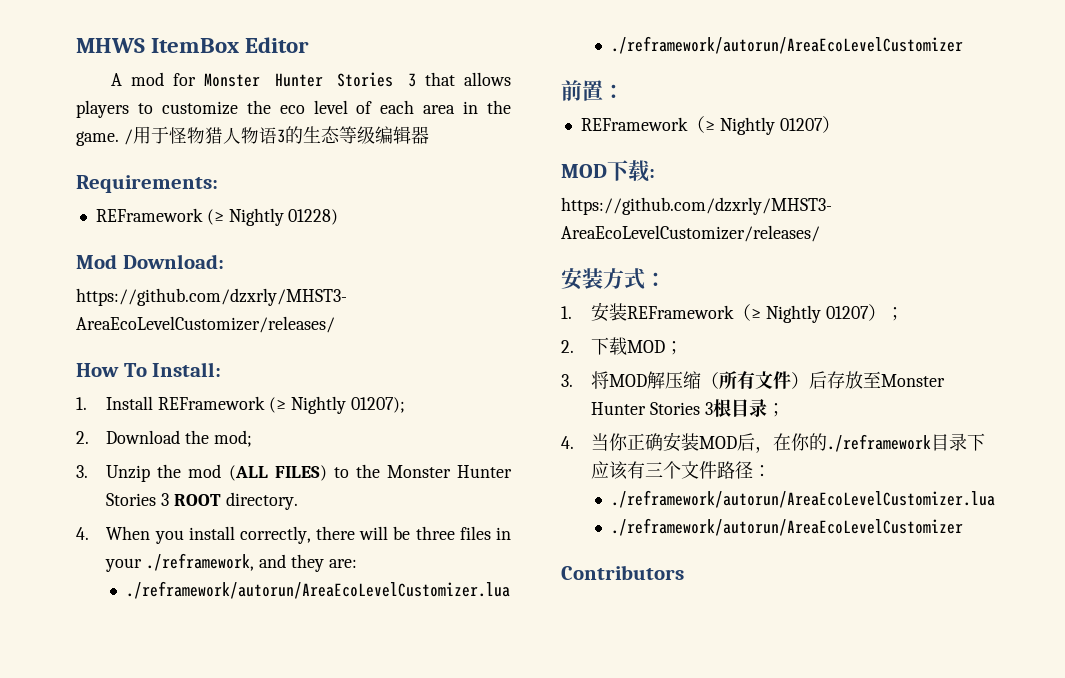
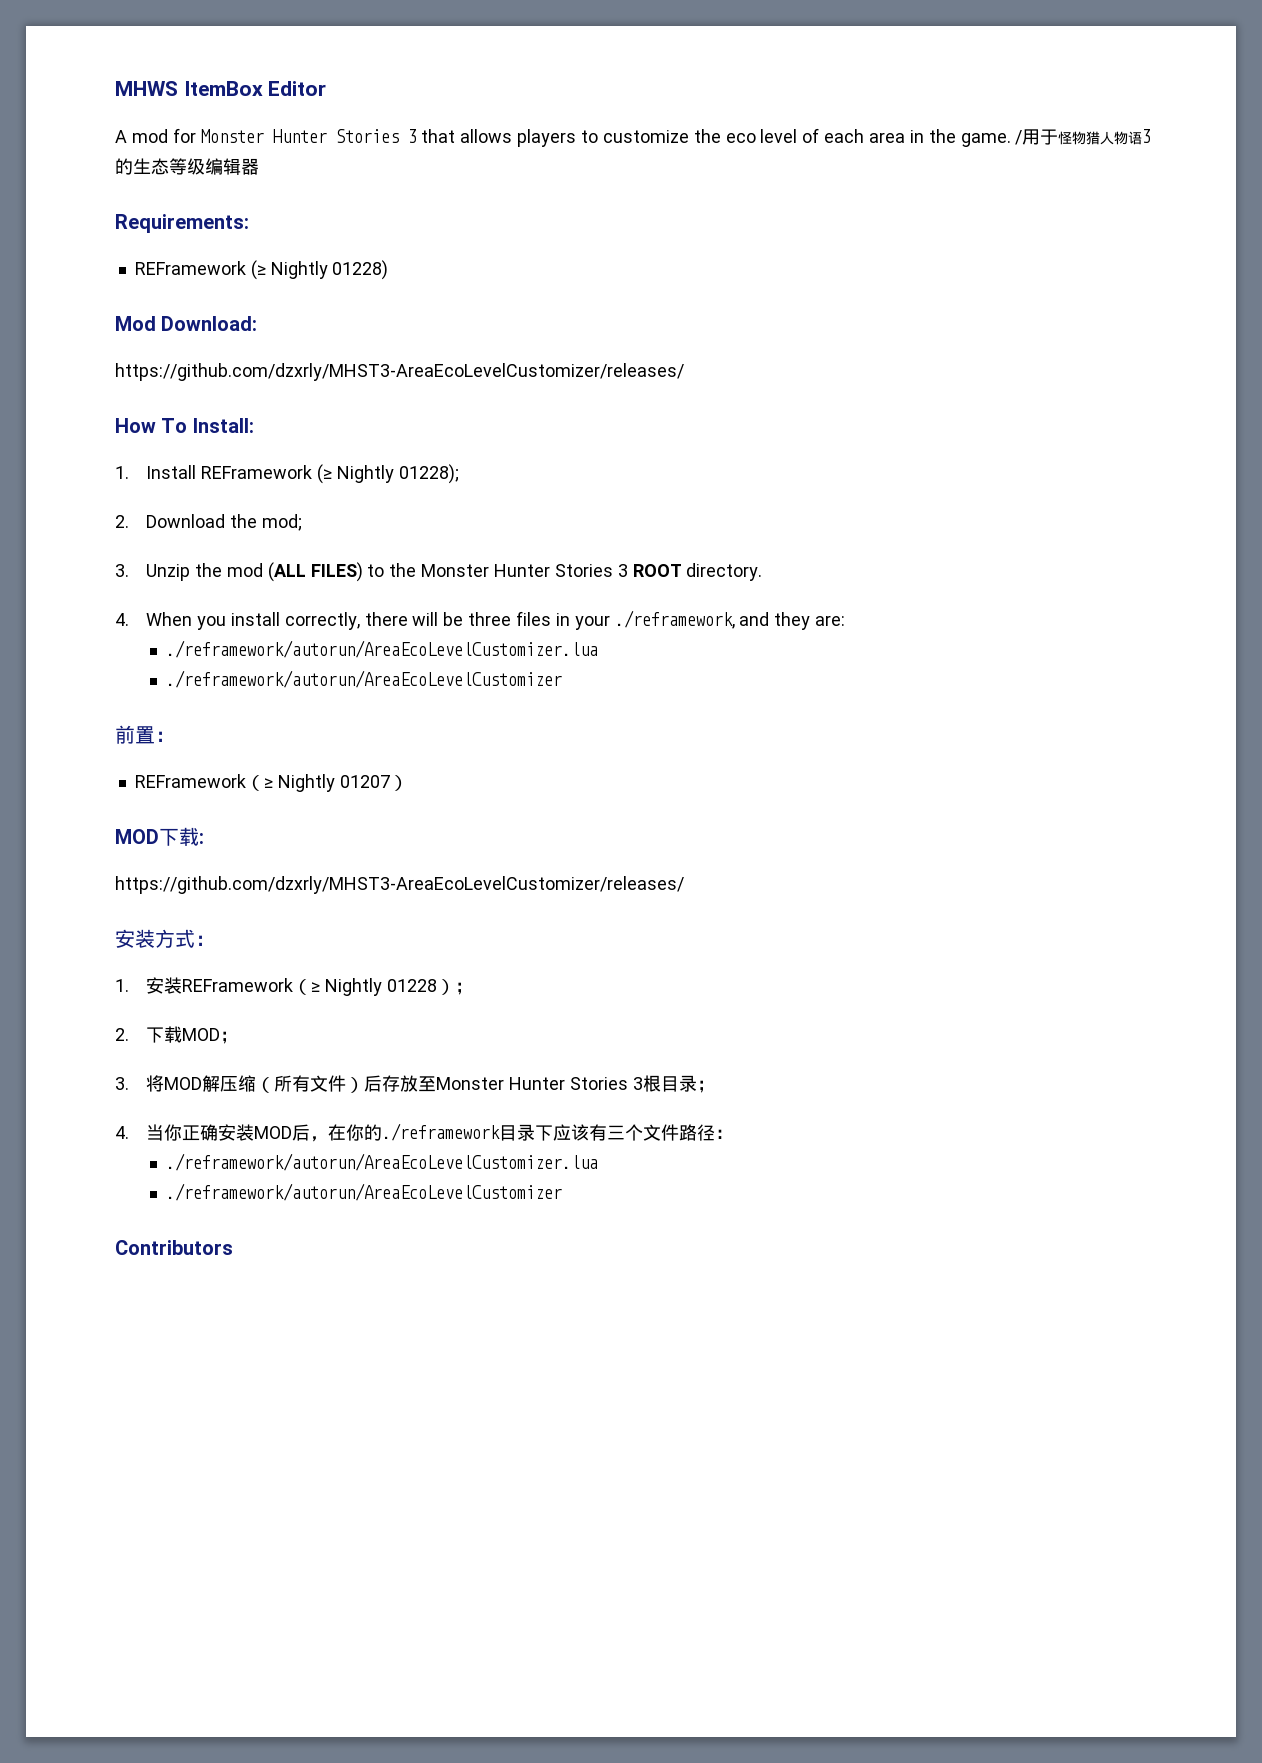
[350,397,405,413] 01207); -> [398,464,459,484] 01228);
[826,306,870,319] 01207 -> [386,979,437,992] 01228

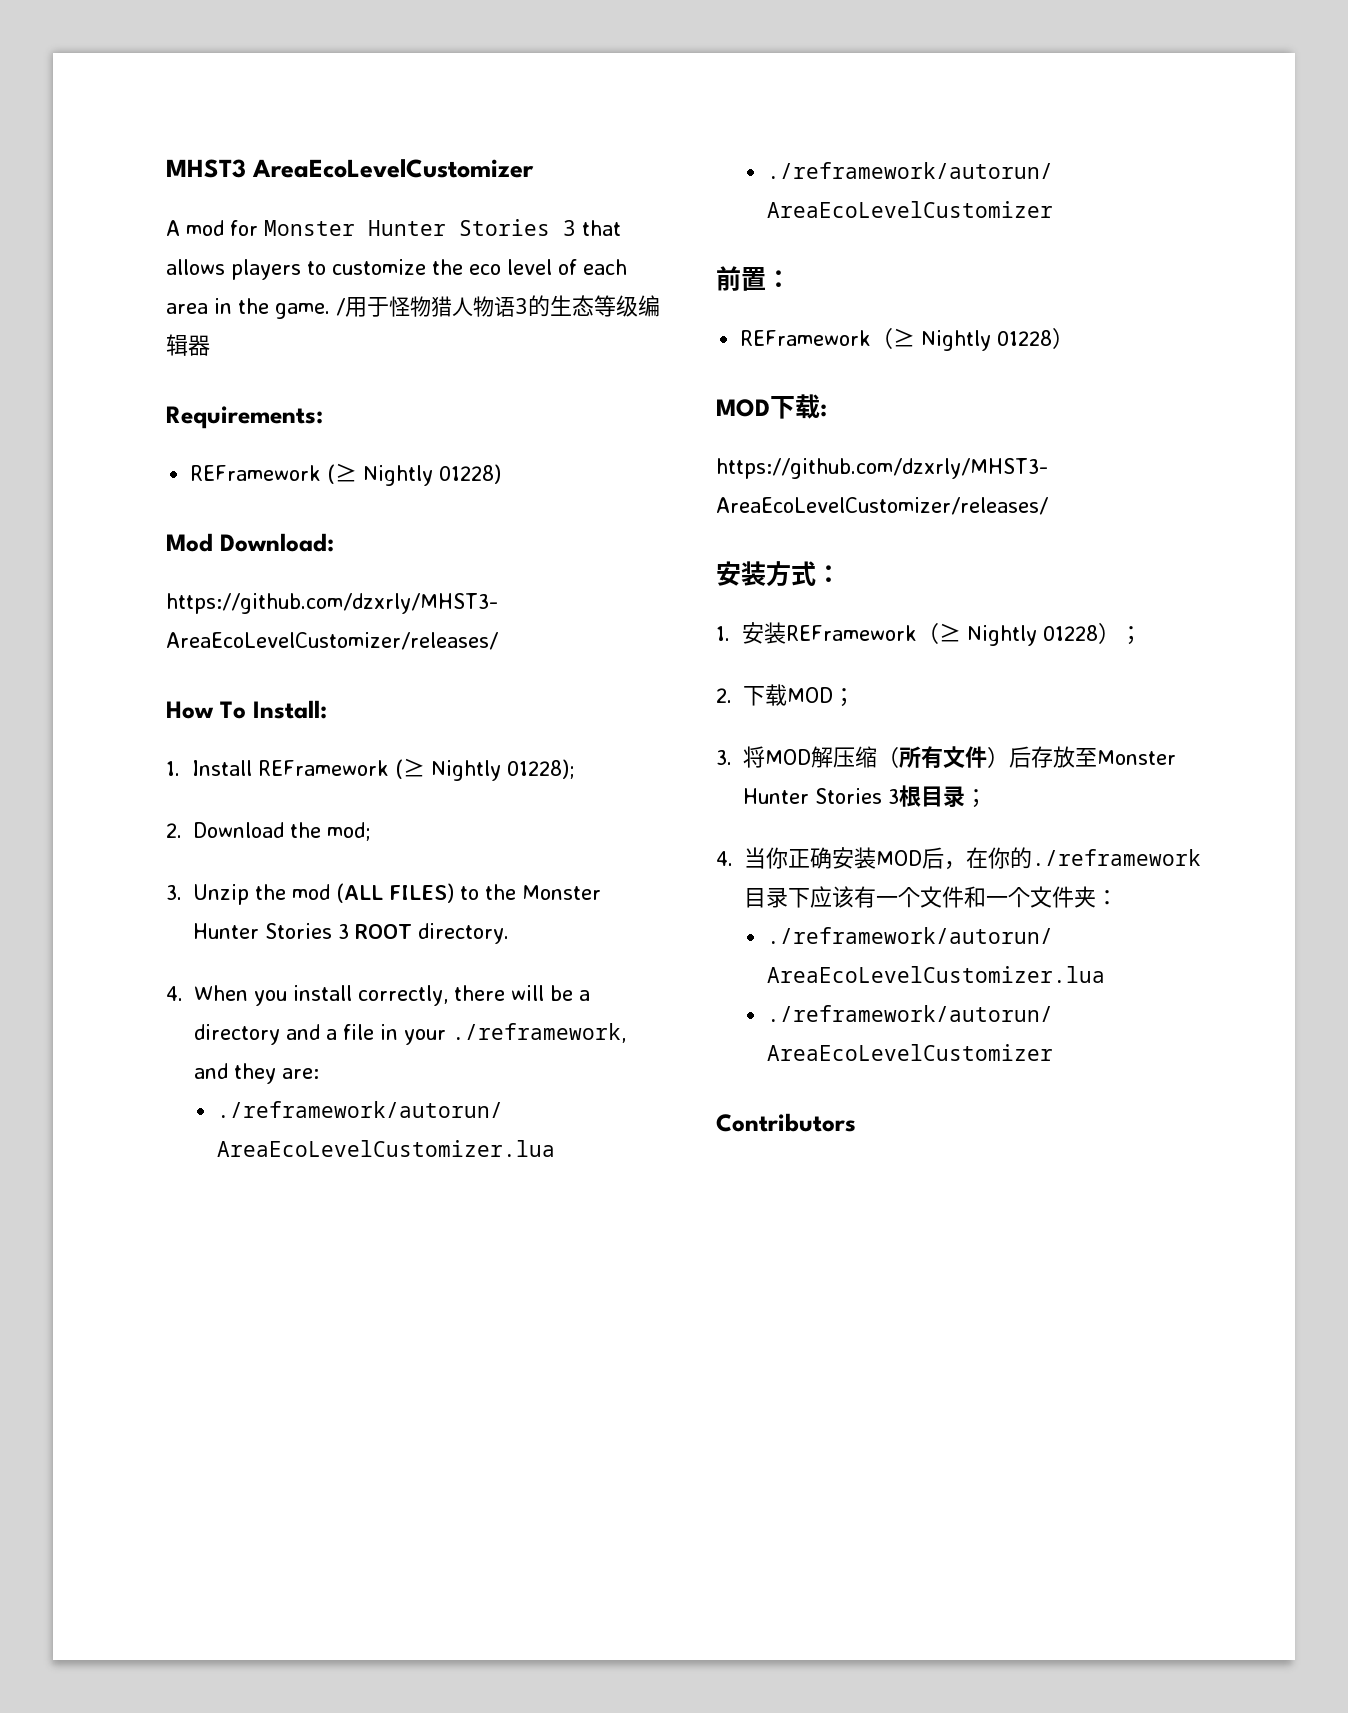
[115,81,327,96] MHWS ItemBox Editor -> [166,159,535,178] MHST3 AreaEcoLevelCustomizer
[468,611,552,626] three files -> [579,990,590,1001] [194,1024,374,1045] a directory and a file
[339,775,390,788] 01207 -> [997,330,1053,346] 01228
[607,1124,716,1141] 三个文件路径 -> [876,886,1096,908] 一个文件和一个文件夹

